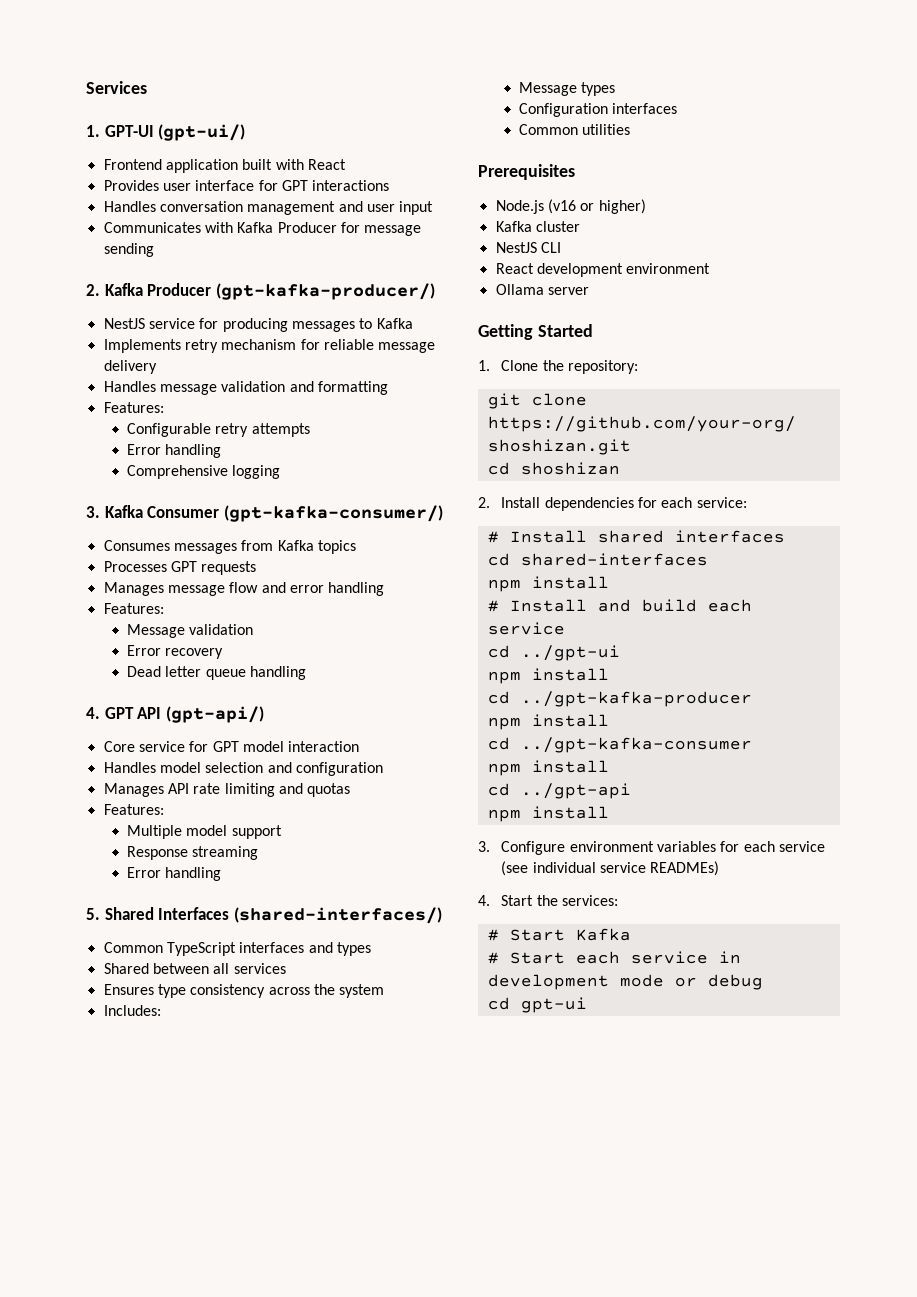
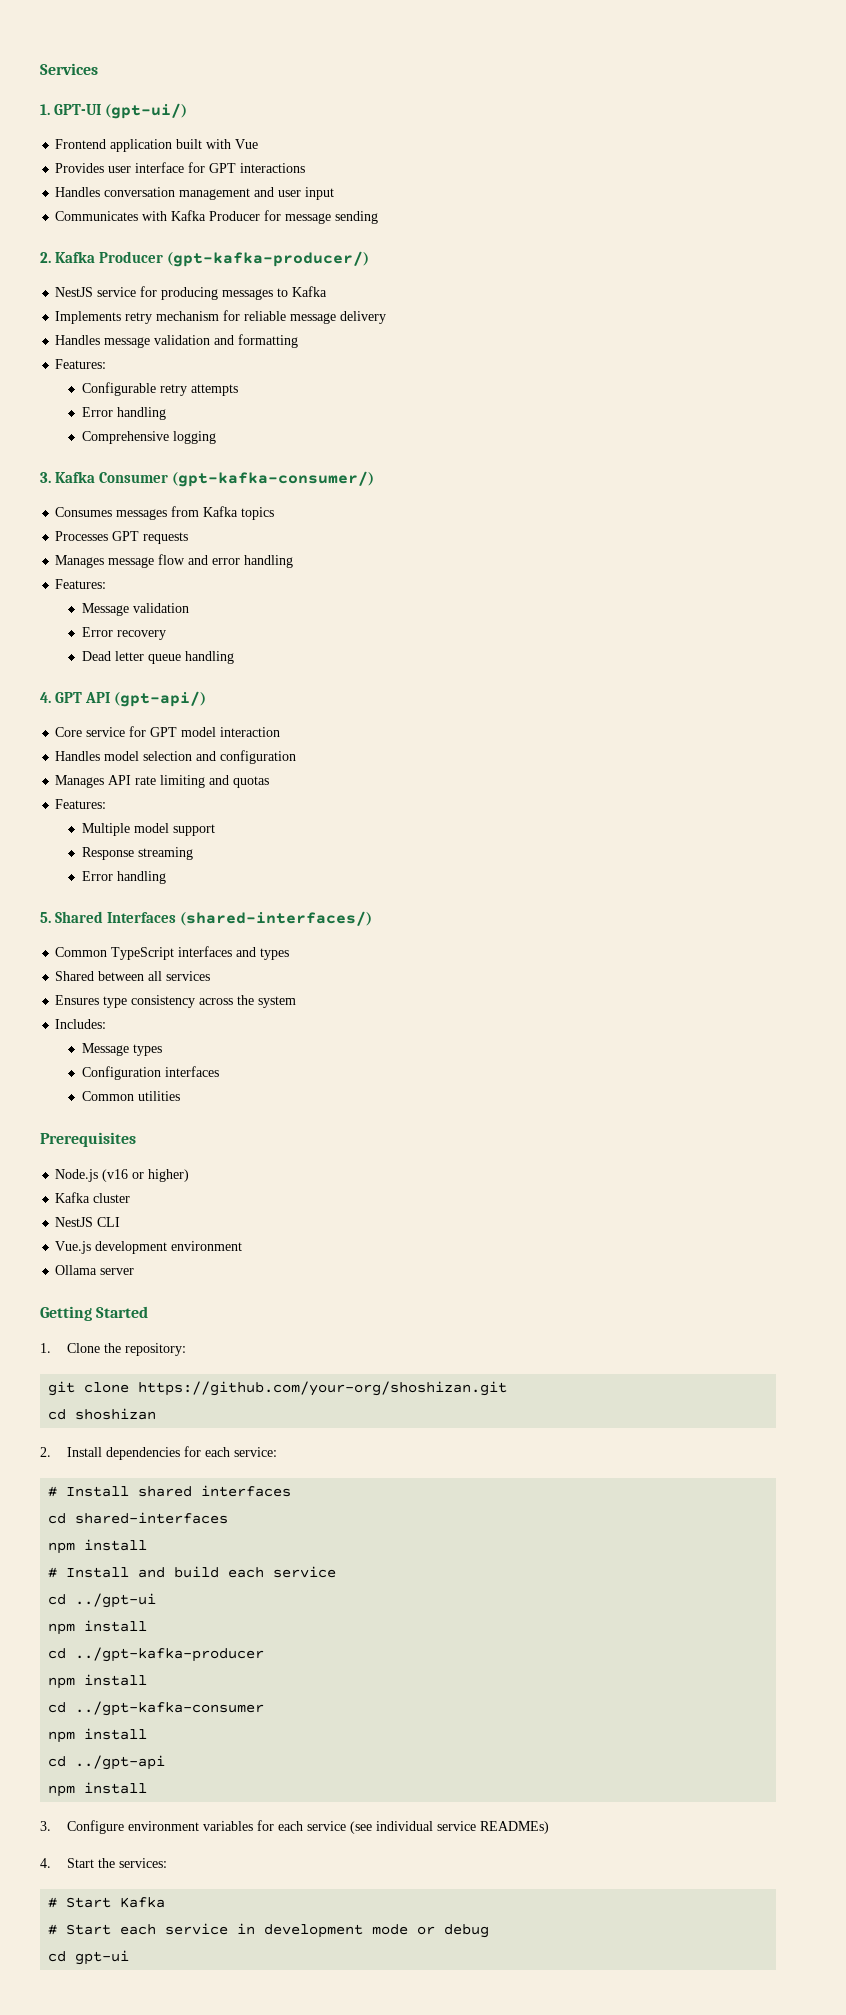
[307,159,346,170] React -> [235,139,259,149] Vue
[495,263,534,274] React -> [55,1241,92,1254] Vue.js

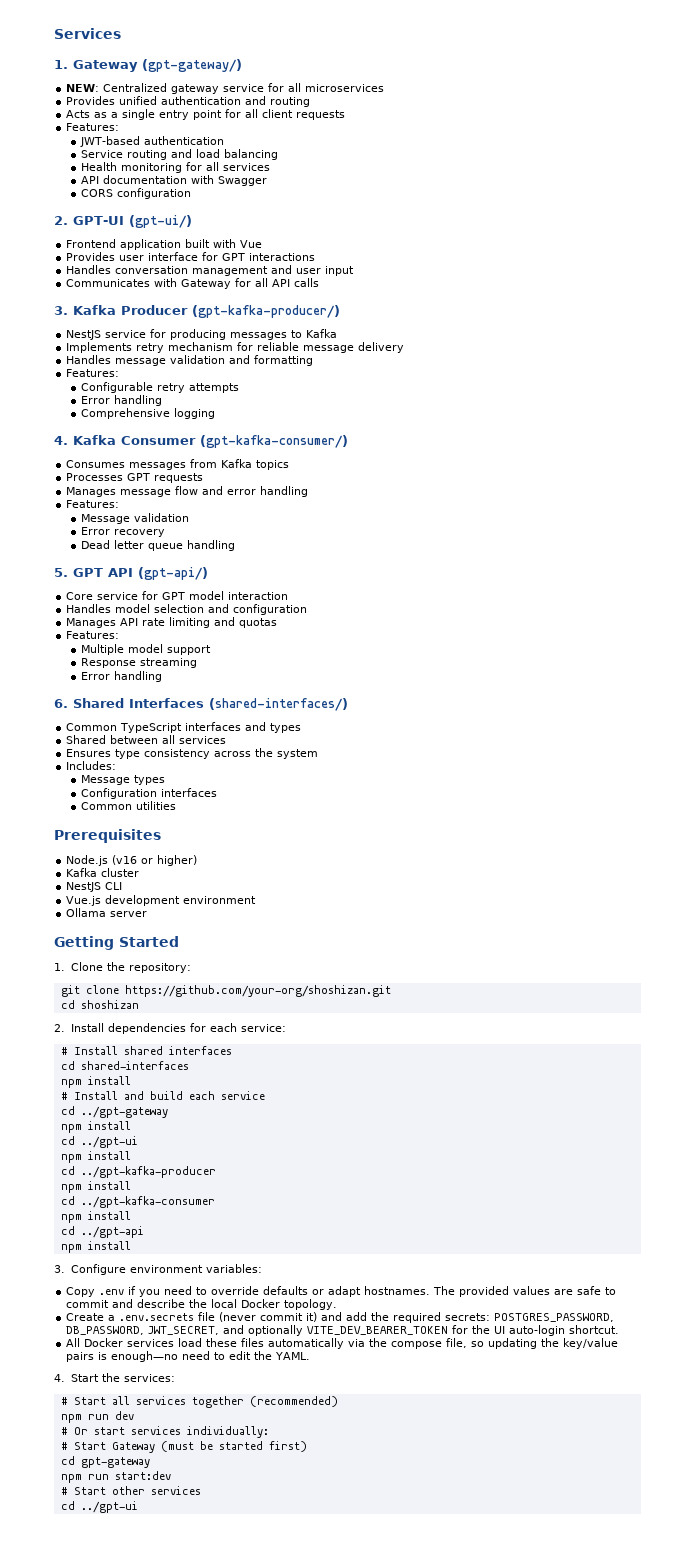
(50, 109) none -> [73,59,242,72] [66,83,385,94] [66,96,311,107] [66,109,346,120] [66,123,120,131] [79,136,224,147] [80,149,278,160] [80,162,270,173] [80,175,267,186] [80,188,191,199] [54,216,68,225] Gateway (gpt-gateway/) // NEW: Centralized gateway service for all microservices // Provides unified authentication and routing // Acts as a single entry point for all client requests // Features: // JWT-based authentication // Service routing and load balancing // Health monitoring for all services // API documentation with Swagger // CORS configuration // 2.
[171,210,379,224] [40,252,51,263] Kafka Producer for message sending // 2. -> [181,278,320,289] [54,306,68,315] Gateway for all API calls // 3.
[40,472,51,483] 3. -> [54,436,68,445] 4.
[40,692,51,703] 4. -> [54,568,68,577] 5.
[40,912,51,923] 5. -> [54,699,68,708] 6.
(337, 1572) none -> [60,1106,168,1118] [60,1121,131,1133] // cd ../gpt-gateway // npm install
[202,1820,549,1834] variables for each service (see individual service READMEs) -> [205,1264,262,1273] [66,1286,617,1297] [66,1299,338,1310] [66,1312,615,1323] [66,1325,620,1336] [66,1338,619,1349] [66,1351,311,1362] variables: // Copy .env if you need to override defaults or adapt hostnames. The provided values are safe to commit and describe the local Docker topology. // Create a .env.secrets file (never commit it) and add the required secrets: POSTGRES_PASSWORD, DB_PASSWORD, JWT_SECRET, and optionally VITE_DEV_BEARER_TOKEN for the UI auto-login shortcut. // All Docker services load these files automatically via the compose file, so updating the key/value pairs is enough—no need to edit the YAML.
[120,1897,166,1908] [48,1923,490,1938] [48,1950,130,1965] Kafka // # Start each service in development mode or debug // cd gpt-ui -> [111,1396,338,1408] [60,1411,134,1423] [60,1426,269,1438] [60,1441,307,1453] [60,1456,150,1468] [60,1471,171,1483] [60,1486,201,1495] [60,1501,138,1513] all services together (recommended) // npm run dev // # Or start services individually: // # Start Gateway (must be started first) // cd gpt-gateway // npm run start:dev // # Start other services // cd ../gpt-ui

